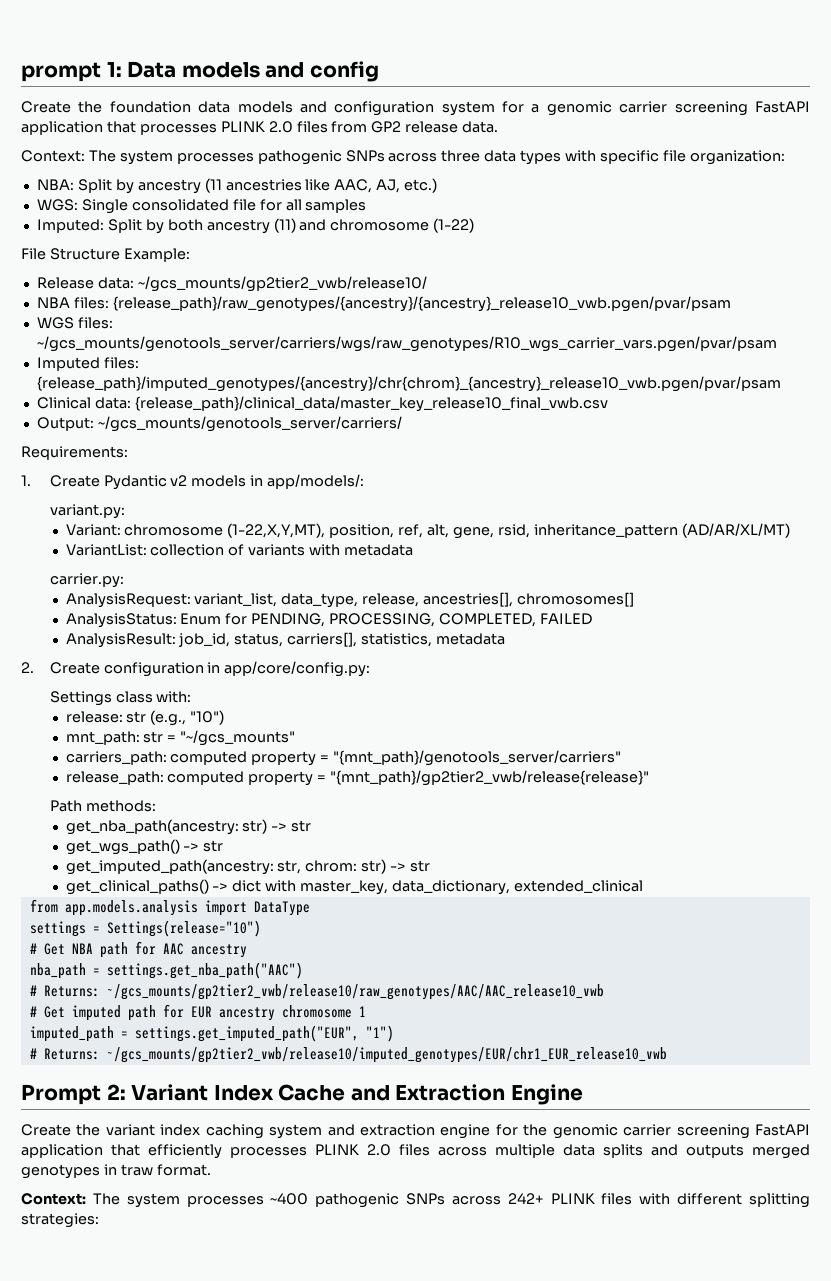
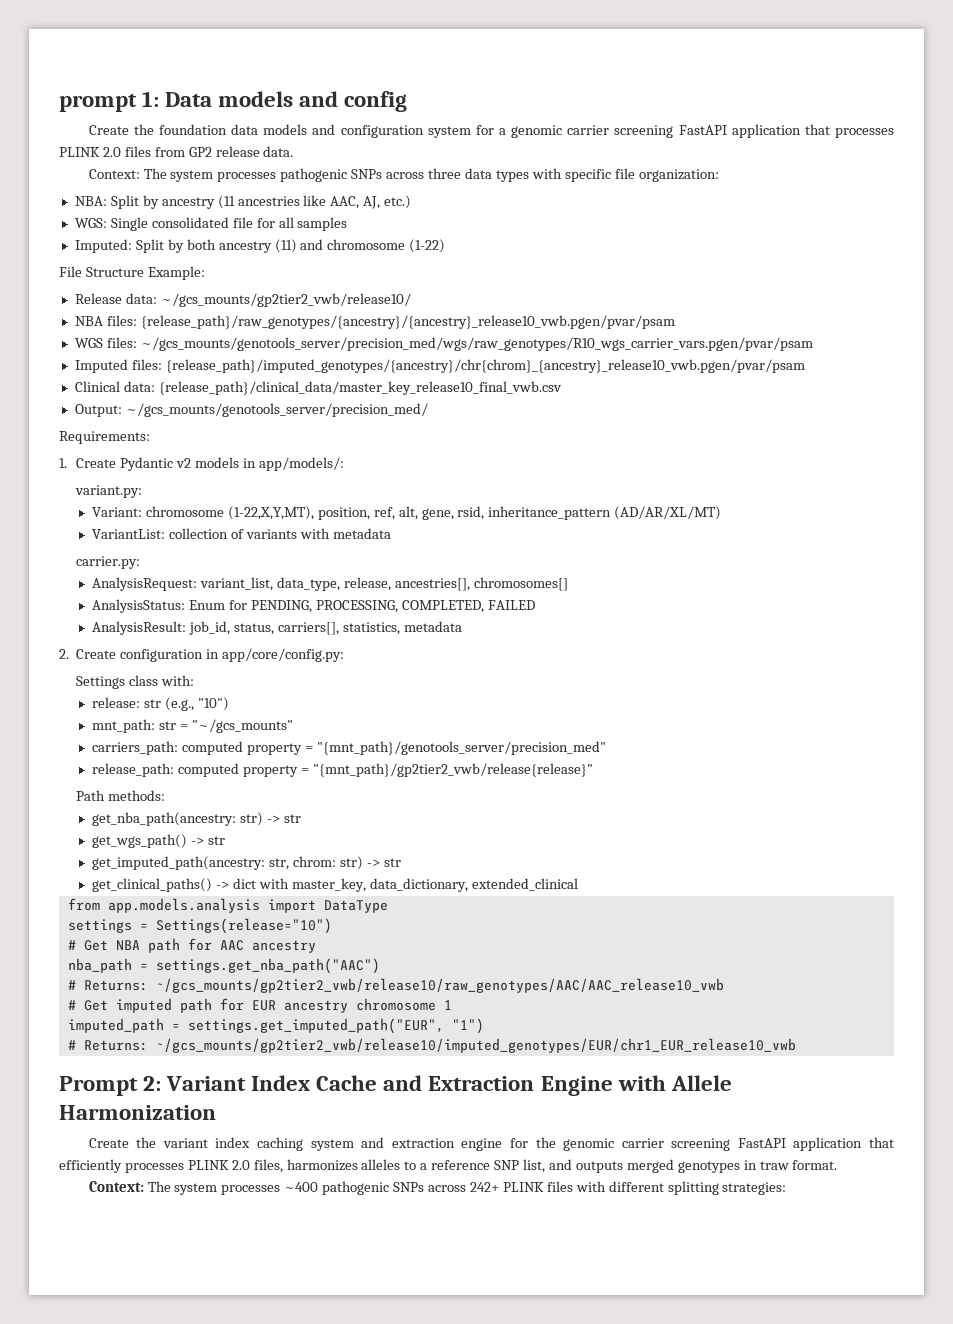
[36,336,777,352] ~/gcs_mounts/genotools_server/carriers/wgs/raw_genotypes/R10_wgs_carrier_vars.pgen/pvar/psam -> [140,337,813,351] ~/gcs_mounts/genotools_server/precision_med/wgs/raw_genotypes/R10_wgs_carrier_vars.pgen/pvar/psam
[97,416,402,432] ~/gcs_mounts/genotools_server/carriers/ -> [125,403,428,417] ~/gcs_mounts/genotools_server/precision_med/
[333,750,622,766] "{mnt_path}/genotools_server/carriers" -> [316,741,606,755] "{mnt_path}/genotools_server/precision_med"
(583, 1094) none -> [617,1075,732,1091] [59,1105,216,1120] with Allele Harmonization
[399,1144,643,1158] files across multiple data splits -> [253,1159,546,1173] files, harmonizes alleles to a reference SNP list,

